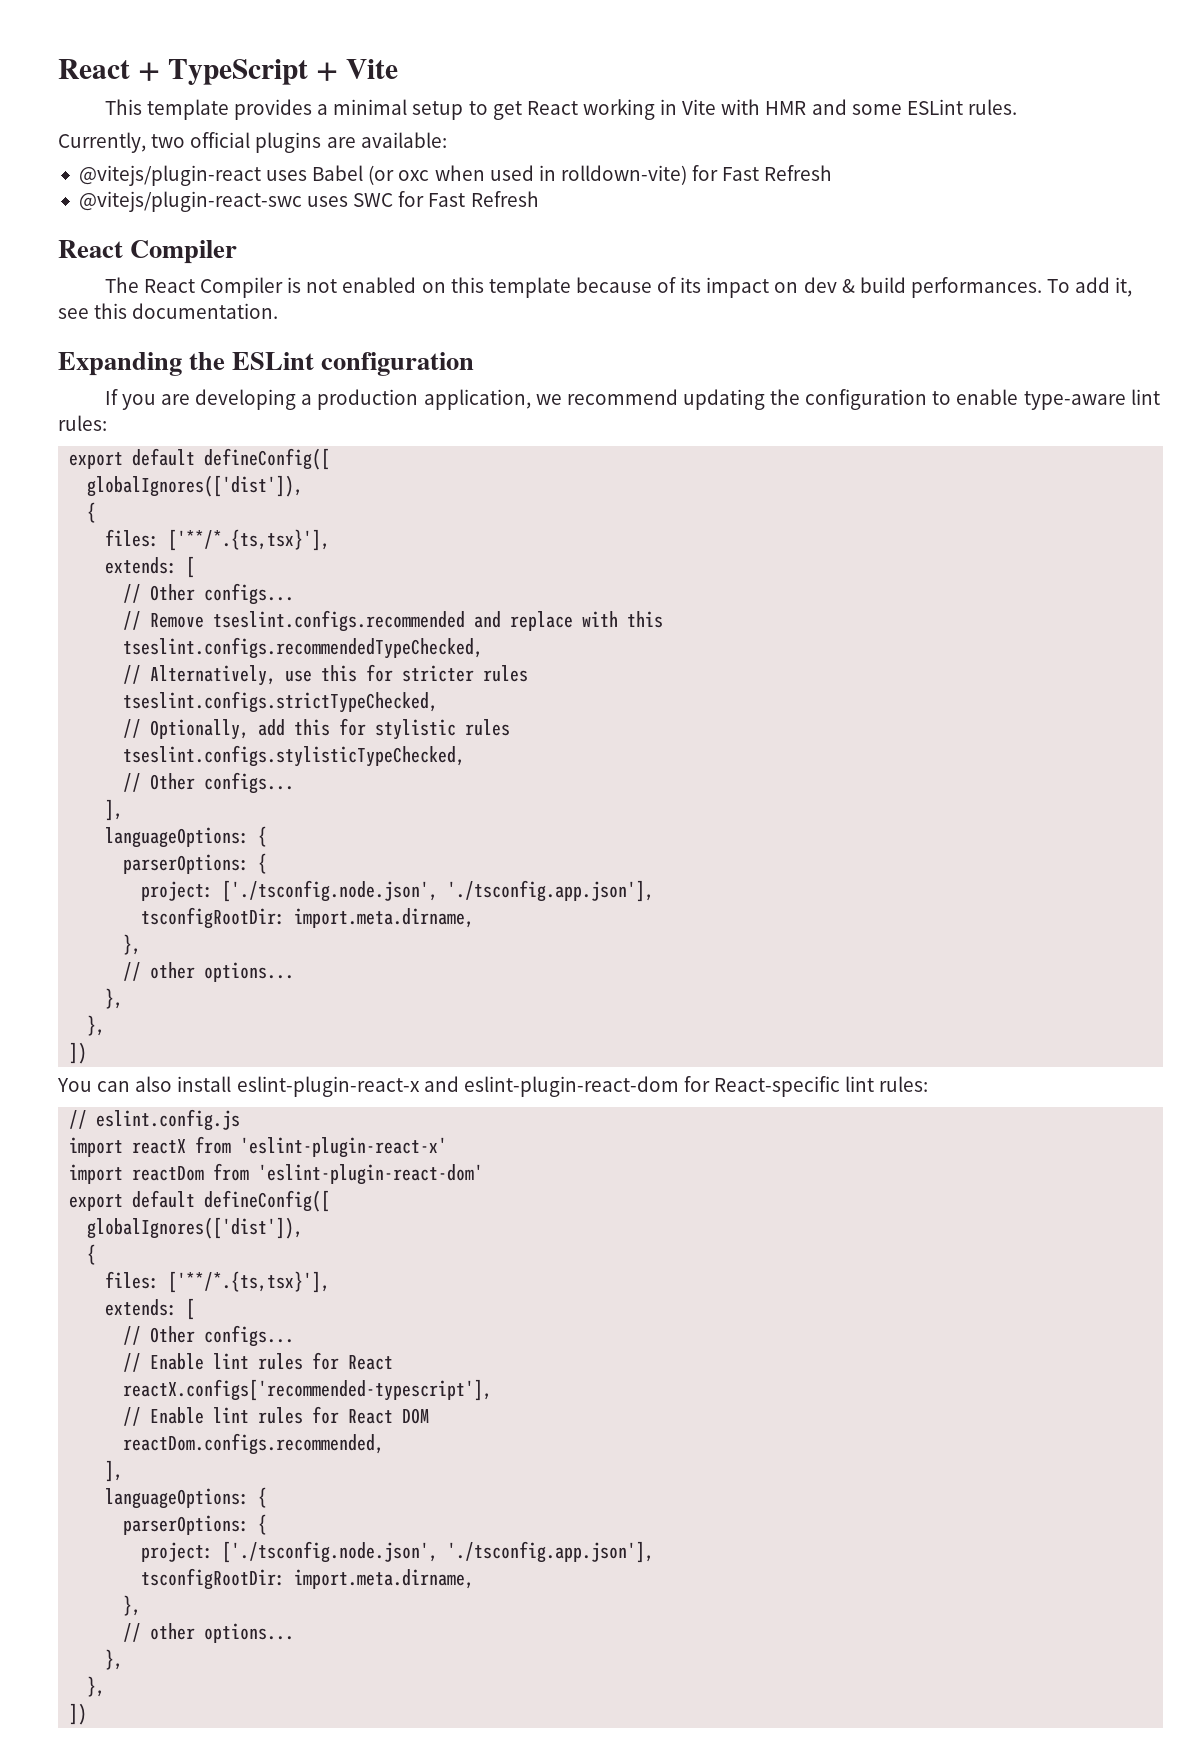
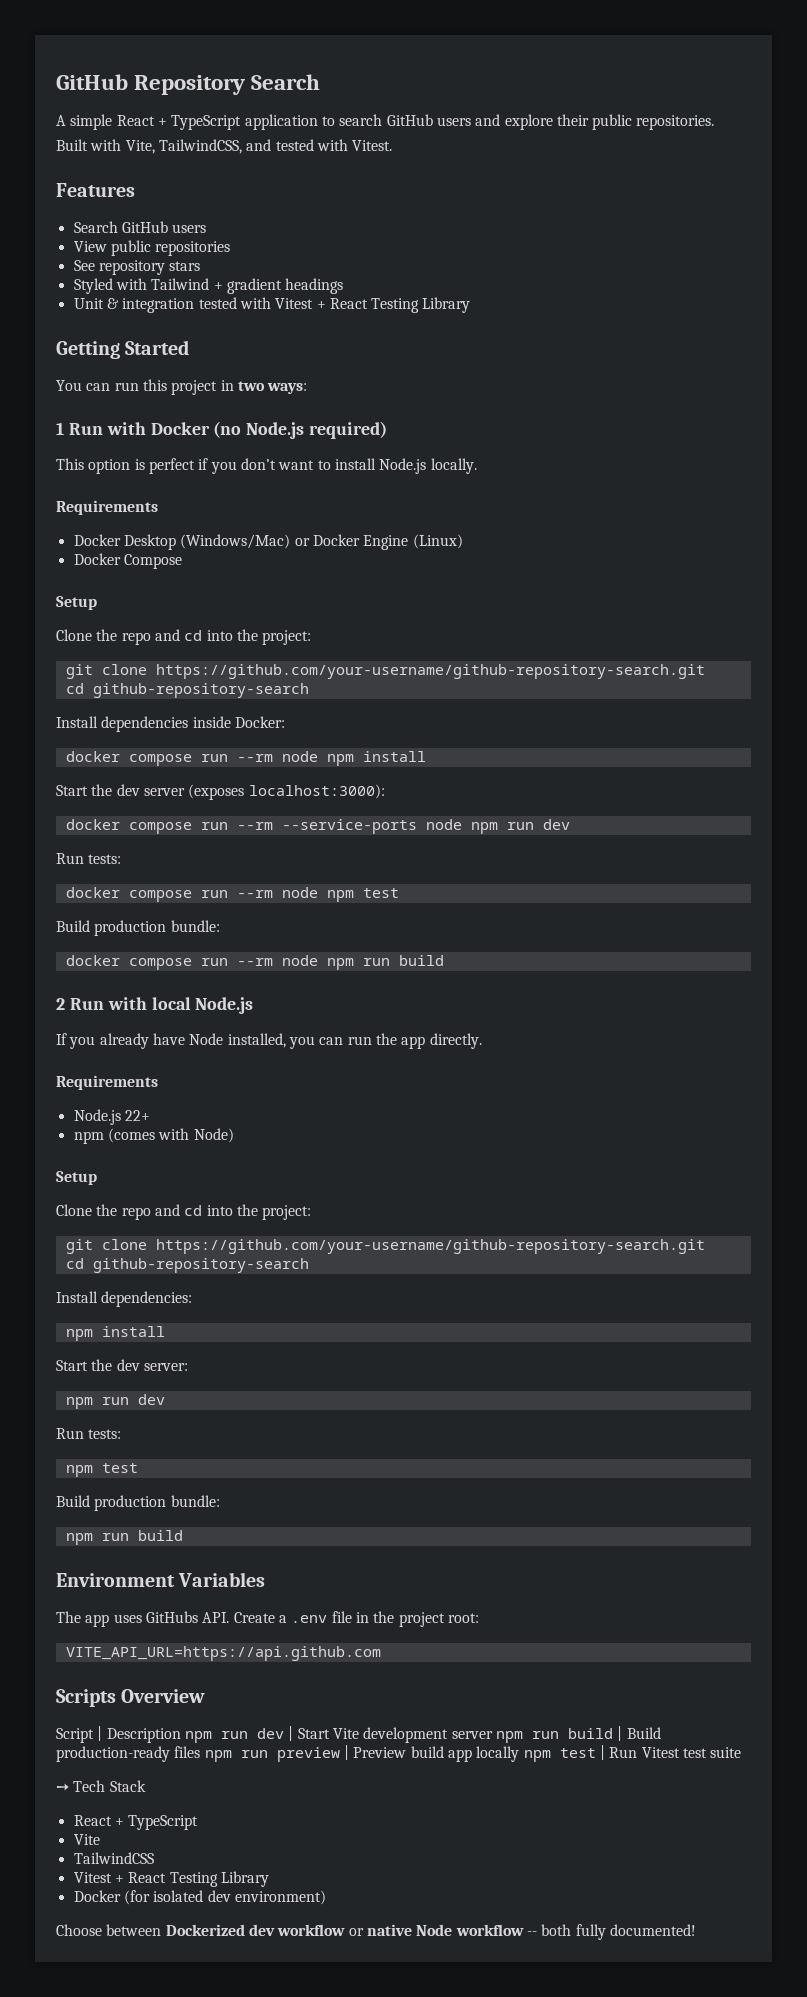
[58,59,398,85] [104,99,1017,120] [58,132,447,153] [78,165,833,186] [78,191,539,212] [58,240,238,264] [104,277,1133,298] [58,303,279,319] [58,352,475,376] [104,389,1160,410] [58,415,107,431] [69,448,331,470] [87,475,304,497] [87,502,97,523] [105,529,331,551] [105,556,196,578] [123,583,295,605] [123,610,664,632] [123,637,484,659] [123,664,529,686] [123,691,439,713] [123,718,511,740] [123,745,466,767] [123,772,295,794] [105,799,124,821] [105,826,268,848] [123,853,268,874] [141,880,655,902] [141,907,475,929] [123,934,142,955] [123,962,295,982] [105,988,124,1009] [87,1015,106,1036] [69,1042,88,1064] [57,1076,929,1097] [69,1109,241,1131] [69,1136,448,1158] [69,1163,484,1185] [69,1190,331,1212] [87,1217,304,1239] [87,1244,97,1265] [105,1271,331,1293] [105,1298,196,1320] [123,1325,295,1347] [123,1352,394,1372] [123,1379,493,1401] [123,1406,430,1426] [123,1433,385,1455] [105,1460,124,1482] [105,1487,268,1509] [123,1514,268,1535] [141,1541,655,1563] [141,1568,475,1590] [123,1595,142,1616] [123,1623,295,1643] [105,1649,124,1670] [87,1676,106,1697] [69,1703,88,1725] React + TypeScript + Vite // This template provides a minimal setup to get React working in Vite with HMR and some ESLint rules. // Currently, two official plugins are available: // @vitejs/plugin-react uses Babel (or oxc when used in rolldown-vite) for Fast Refresh // @vitejs/plugin-react-swc uses SWC for Fast Refresh // React Compiler // The React Compiler is not enabled on this template because of its impact on dev & build performances. To add it, see this documentation. // Expanding the ESLint configuration // If you are developing a production application, we recommend updating the configuration to enable type-aware lint rules: // export default defineConfig([ // globalIgnores(['dist']), // { // files: ['**/*.{ts,tsx}'], // extends: [ // // Other configs... // // Remove tseslint.configs.recommended and replace with this // tseslint.configs.recommendedTypeChecked, // // Alternatively, use this for stricter rules // tseslint.configs.strictTypeChecked, // // Optionally, add this for stylistic rules // tseslint.configs.stylisticTypeChecked, // // Other configs... // ], // languageOptions: { // parserOptions: { // project: ['./tsconfig.node.json', './tsconfig.app.json'], // tsconfigRootDir: import.meta.dirname, // }, // // other options... // }, // }, // ]) // You can also install eslint-plugin-react-x and eslint-plugin-react-dom for React-specific lint rules: // // eslint.config.js // import reactX from 'eslint-plugin-react-x' // import reactDom from 'eslint-plugin-react-dom' // export default defineConfig([ // globalIgnores(['dist']), // { // files: ['**/*.{ts,tsx}'], // extends: [ // // Other configs... // // Enable lint rules for React // reactX.configs['recommended-typescript'], // // Enable lint rules for React DOM // reactDom.configs.recommended, // ], // languageOptions: { // parserOptions: { // project: ['./tsconfig.node.json', './tsconfig.app.json'], // tsconfigRootDir: import.meta.dirname, // }, // // other options... // }, // }, // ]) -> [56,74,321,95] [56,114,715,130] [56,139,393,154] [56,183,135,197] [73,221,207,233] [73,240,231,256] [73,260,201,275] [73,278,344,294] [73,297,471,313] [56,340,190,359] [56,379,308,395] [56,421,388,439] [56,458,477,474] [56,500,158,515] [73,534,463,550] [73,553,182,569] [56,596,97,610] [56,629,312,645] [65,664,705,679] [65,683,309,698] [56,716,285,732] [65,751,426,766] [56,784,385,800] [65,819,570,834] [56,853,122,864] [65,887,399,902] [56,920,220,936] [65,955,444,970] [56,997,254,1014] [56,1033,482,1049] [56,1075,158,1090] [73,1109,150,1125] [73,1128,234,1144] [56,1171,97,1185] [56,1204,312,1220] [65,1239,705,1254] [65,1258,309,1273] [56,1291,193,1307] [65,1326,165,1341] [56,1359,188,1371] [65,1394,165,1409] [56,1428,122,1439] [65,1463,138,1477] [56,1495,220,1511] [65,1530,183,1545] [56,1572,266,1587] [56,1611,479,1627] [65,1646,381,1661] [56,1689,206,1707] [56,1726,661,1743] [56,1745,742,1762] [56,1780,146,1792] [73,1815,199,1830] [73,1834,100,1845] [73,1852,154,1864] [73,1871,269,1887] [73,1890,326,1905] [56,1924,696,1940] GitHub Repository Search // A simple React + TypeScript application to search GitHub users and explore their public repositories. // Built with Vite, TailwindCSS, and tested with Vitest. // Features // Search GitHub users // View public repositories // See repository stars // Styled with Tailwind + gradient headings // Unit & integration tested with Vitest + React Testing Library // Getting Started // You can run this project in two ways: // 1 Run with Docker (no Node.js required) // This option is perfect if you don’t want to install Node.js locally. // Requirements // Docker Desktop (Windows/Mac) or Docker Engine (Linux) // Docker Compose // Setup // Clone the repo and cd into the project: // git clone https://github.com/your-username/github-repository-search.git // cd github-repository-search // Install dependencies inside Docker: // docker compose run --rm node npm install // Start the dev server (exposes localhost:3000): // docker compose run --rm --service-ports node npm run dev // Run tests: // docker compose run --rm node npm test // Build production bundle: // docker compose run --rm node npm run build // 2 Run with local Node.js // If you already have Node installed, you can run the app directly. // Requirements // Node.js 22+ // npm (comes with Node) // Setup // Clone the repo and cd into the project: // git clone https://github.com/your-username/github-repository-search.git // cd github-repository-search // Install dependencies: // npm install // Start the dev server: // npm run dev // Run tests: // npm test // Build production bundle: // npm run build // Environment Variables // The app uses GitHubs API. Create a .env file in the project root: // VITE_API_URL=https://api.github.com // Scripts Overview // Script | Description npm run dev | Start Vite development server npm run build | Build production-ready files npm run preview | Preview build app locally npm test | Run Vitest test suite // ➙ Tech Stack // React + TypeScript // Vite // TailwindCSS // Vitest + React Testing Library // Docker (for isolated dev environment) // Choose between Dockerized dev workflow or native Node workflow -- both fully documented!

